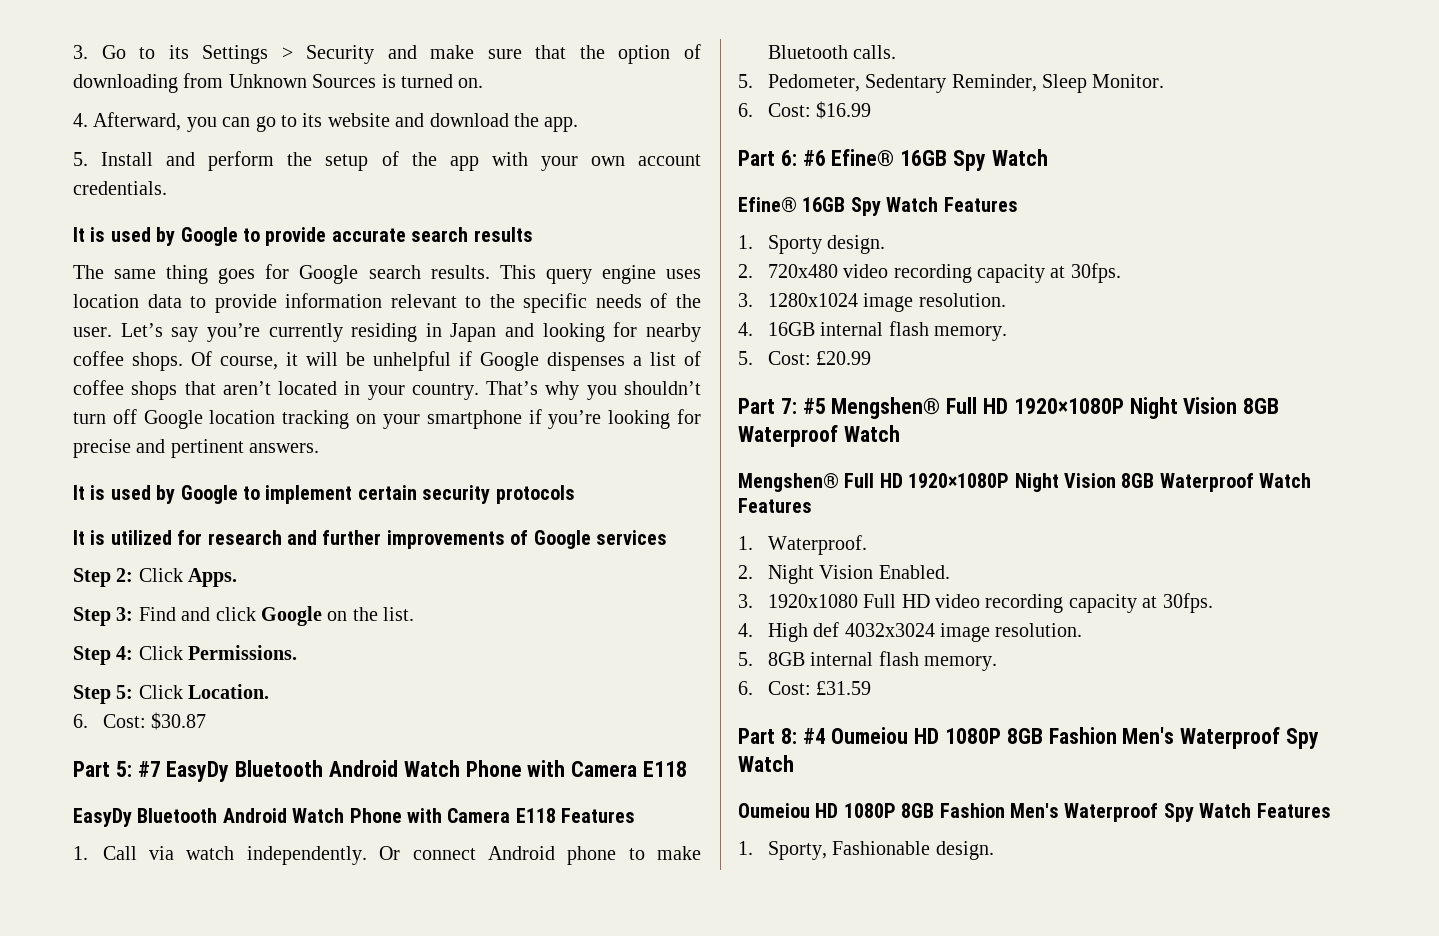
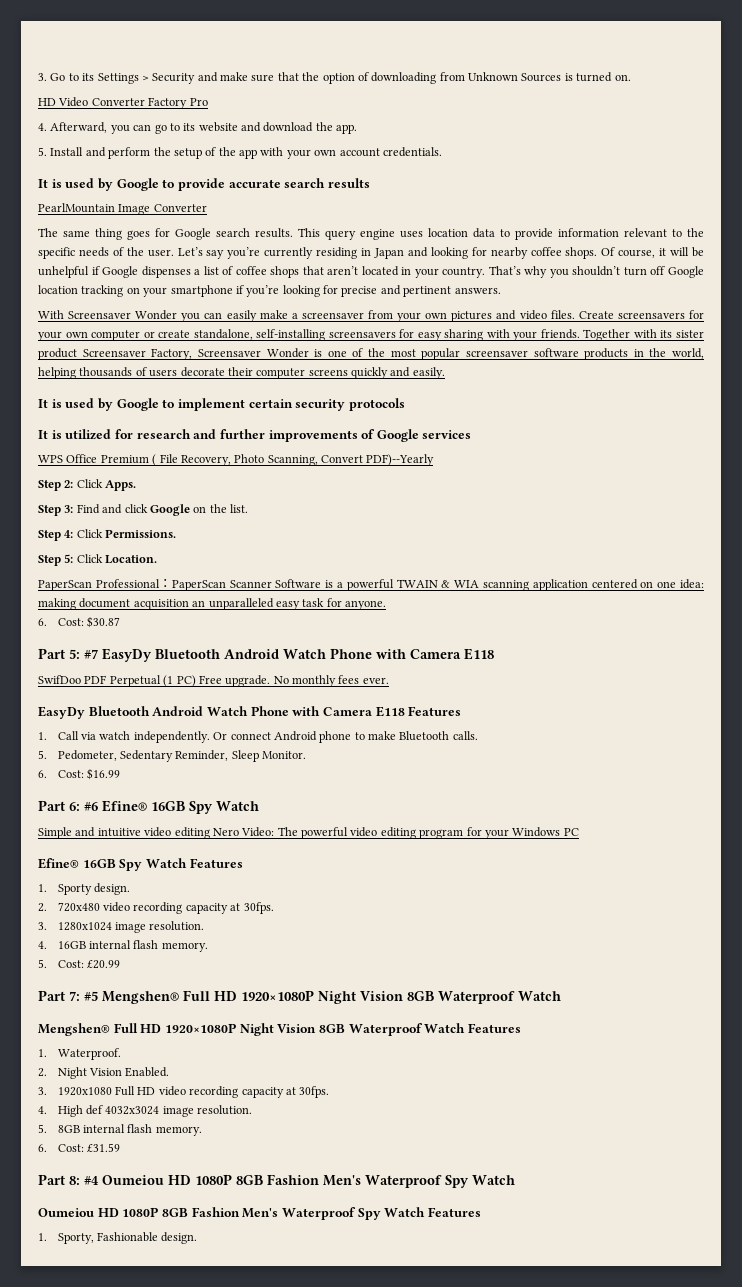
(484, 83) none -> [38,97,208,109] // HD Video Converter Factory Pro
(533, 234) none -> [38,203,207,215] // PearlMountain Image Converter
(320, 448) none -> [38,310,704,322] [38,329,704,341] [38,348,704,360] [38,367,445,379] // With Screensaver Wonder you can easily make a screensaver from your own pictures and video files. Create screensavers for your own computer or create standalone, self-installing screensavers for easy sharing with your friends. Together with its sister product Screensaver Factory, Screensaver Wonder is one of the most popular screensaver software products in the world, helping thousands of users decorate their computer screens quickly and easily.
(667, 537) none -> [38,454,435,466] // WPS Office Premium ( File Recovery, Photo Scanning, Convert PDF)--Yearly
(270, 691) none -> [38,579,704,591] [38,598,386,610] // PaperScan Professional：PaperScan Scanner Software is a powerful TWAIN & WIA scanning application centered on one idea: making document acquisition an unparalleled easy task for anyone.
(688, 769) none -> [38,675,389,687] // SwifDoo PDF Perpetual (1 PC) Free upgrade. No monthly fees ever.
(1048, 157) none -> [38,827,579,839] // Simple and intuitive video editing Nero Video: The powerful video editing program for your Windows PC

